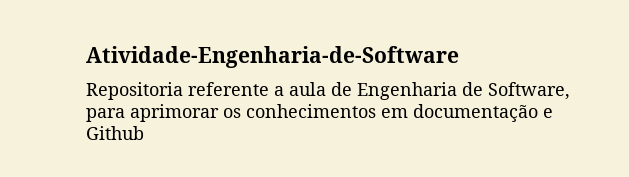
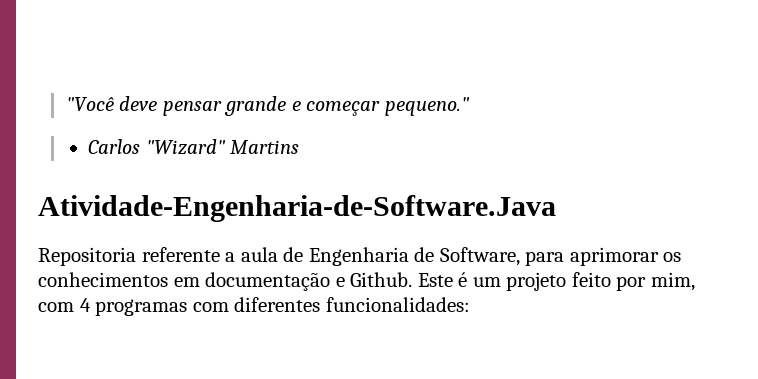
[86,46,459,68] Atividade-Engenharia-de-Software -> [65,96,470,116] [88,139,300,155] [38,195,556,222] "Você deve pensar grande e começar pequeno." // Carlos "Wizard" Martins // Atividade-Engenharia-de-Software.Java
[86,126,144,140] Github -> [350,272,695,291] [38,297,470,316] Github. Este é um projeto feito por mim, com 4 programas com diferentes funcionalidades:

